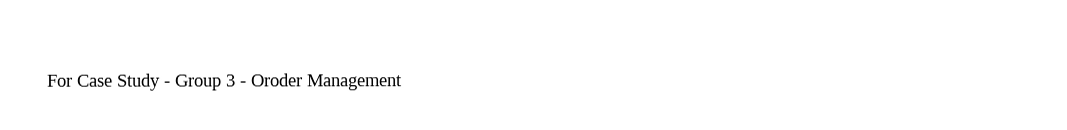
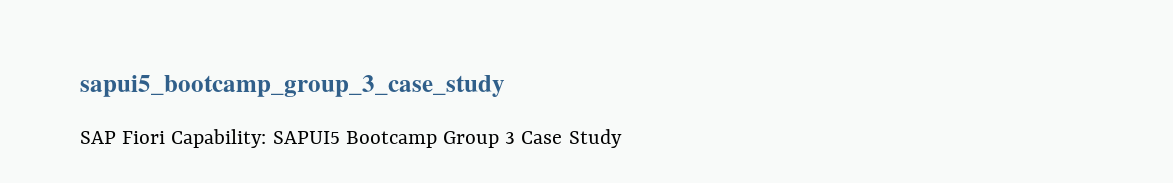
[47,73,403,91] For Case Study - Group 3 - Oroder Management -> [80,75,505,97] [80,129,622,148] sapui5_bootcamp_group_3_case_study // SAP Fiori Capability: SAPUI5 Bootcamp Group 3 Case Study

